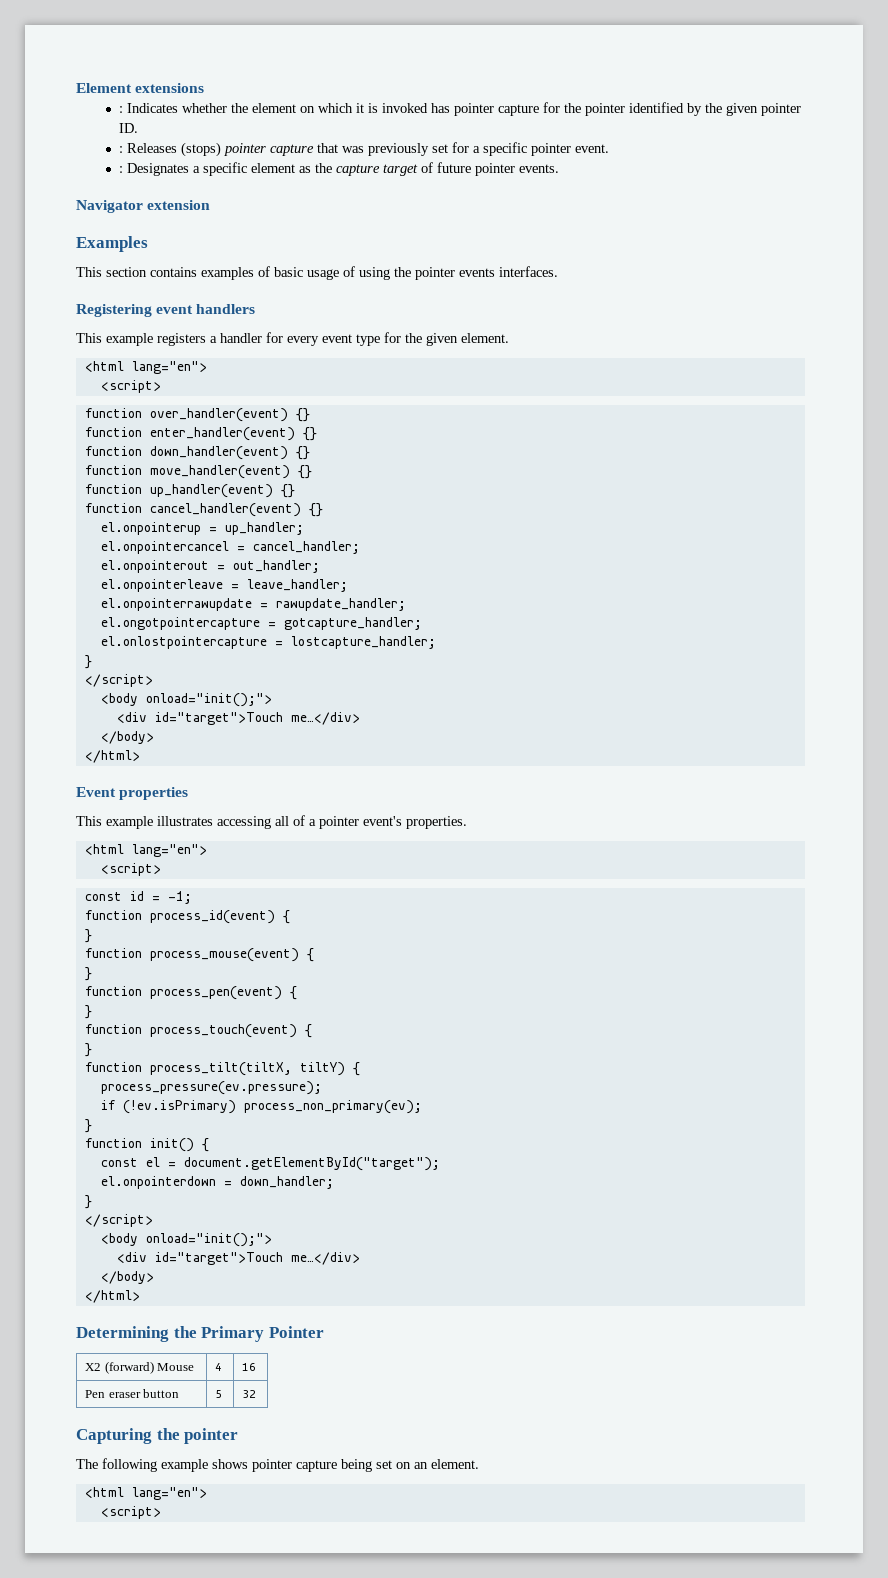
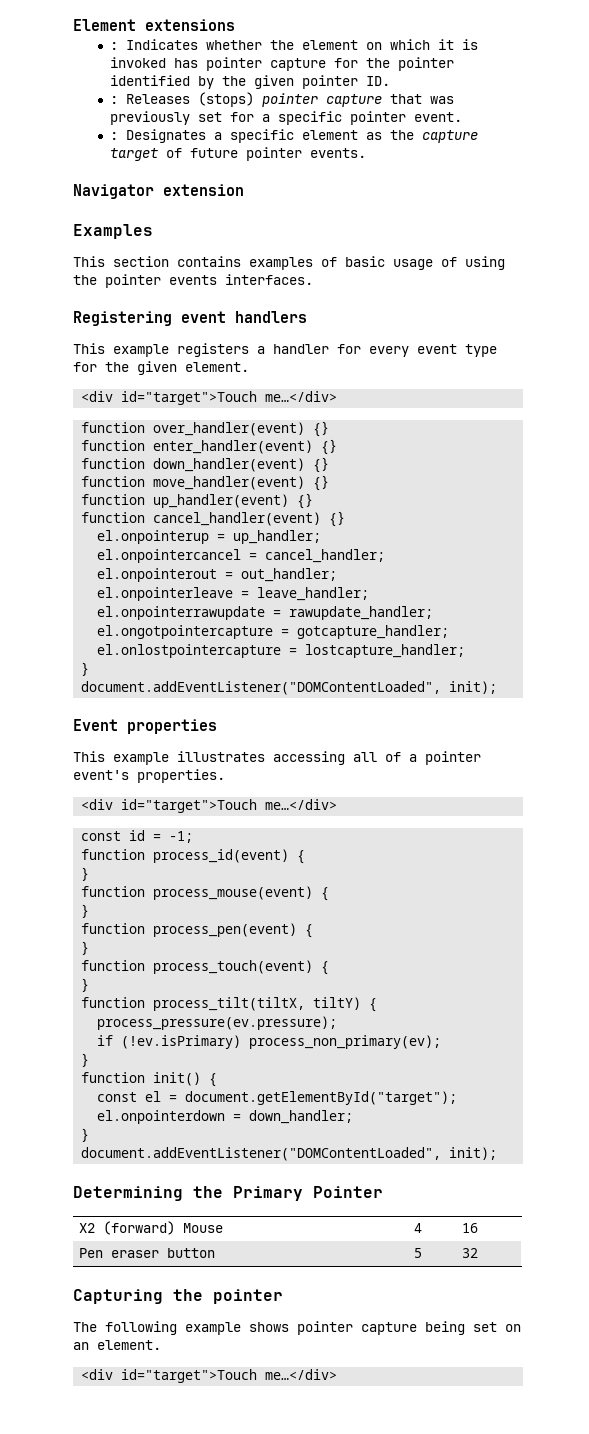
[84,361,207,374] [100,380,161,393] <html lang="en"> // <script> -> [81,391,338,405] <div id="target">Touch me…</div>
[84,674,153,687] [100,693,272,707] [116,712,360,725] [100,731,154,744] [84,750,140,763] </script> // <body onload="init();"> // <div id="target">Touch me…</div> // </body> // </html> -> [81,681,498,695] document.addEventListener("DOMContentLoaded", init);
[84,844,207,857] [100,863,161,876] <html lang="en"> // <script> -> [81,799,338,813] <div id="target">Touch me…</div>
[84,1214,153,1227] [100,1233,272,1247] [116,1252,360,1265] [100,1271,154,1284] [84,1290,140,1303] </script> // <body onload="init();"> // <div id="target">Touch me…</div> // </body> // </html> -> [81,1147,498,1161] document.addEventListener("DOMContentLoaded", init);
[84,1487,207,1500] [100,1506,161,1519] <html lang="en"> // <script> -> [81,1369,338,1383] <div id="target">Touch me…</div>

